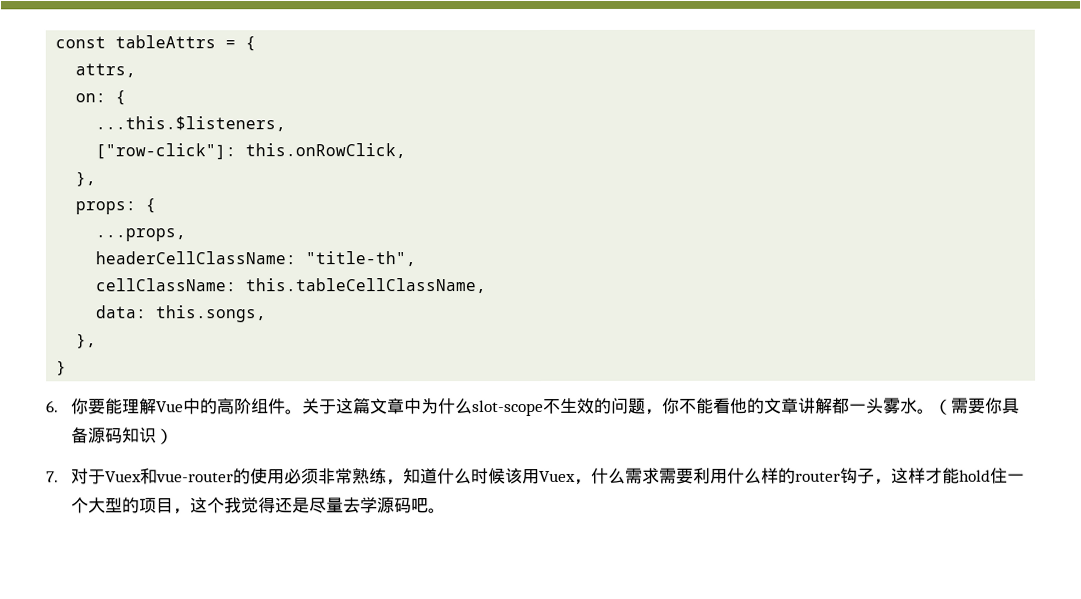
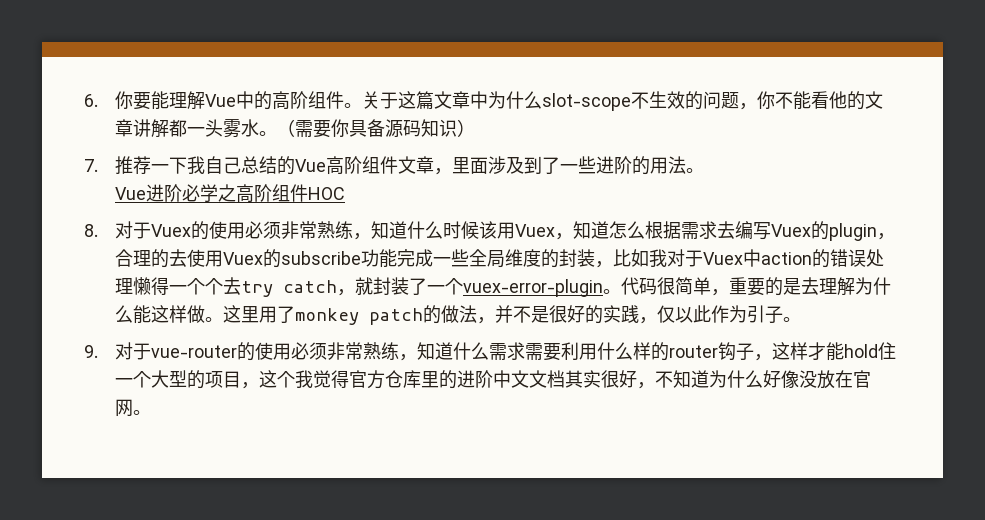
[55,35,257,52] [75,63,137,78] [75,90,127,106] [95,116,287,132] [95,143,407,160] [75,171,97,187] [75,198,157,215] [95,228,187,242] [95,251,417,267] [95,278,487,294] [96,305,268,323] [76,333,98,349] [56,360,68,376] const tableAttrs = { // attrs, // on: { // ...this.$listeners, // ["row-click"]: this.onRowClick, // }, // props: { // ...props, // headerCellClassName: "title-th", // cellClassName: this.tableCellClassName, // data: this.songs, // }, // } // -> (84, 100) none
[71,468,235,485] 对于Vuex和vue-router -> [115,156,705,175] [115,184,346,203] [84,221,192,239] 推荐一下我自己总结的Vue高阶组件文章，里面涉及到了一些进阶的用法。 // Vue进阶必学之高阶组件HOC // 8.对于Vuex
(593, 481) none -> [573,221,896,241] [115,249,885,268] [115,277,892,297] [115,305,802,325] [84,342,454,361] 知道怎么根据需求去编写Vuex的plugin，合理的去使用Vuex的subscribe功能完成一些全局维度的封装，比如我对于Vuex中action的错误处理懒得一个个去try catch，就封装了一个vuex-error-plugin。代码很简单，重要的是去理解为什么能这样做。这里用了monkey patch的做法，并不是很好的实践，仅以此作为引子。 // 9.对于vue-router的使用必须非常熟练，知道
[275,497,430,514] 还是尽量去学源码吧 -> [349,370,872,389] [115,399,134,417] 官方仓库里的进阶中文文档其实很好，不知道为什么好像没放在官网

